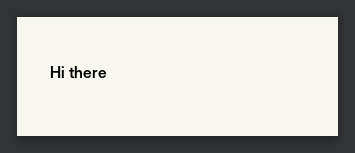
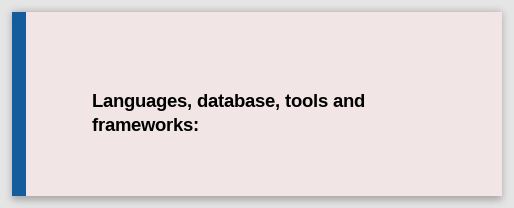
[50,66,108,78] Hi there -> [92,94,365,111] [92,118,199,131] Languages, database, tools and frameworks:

